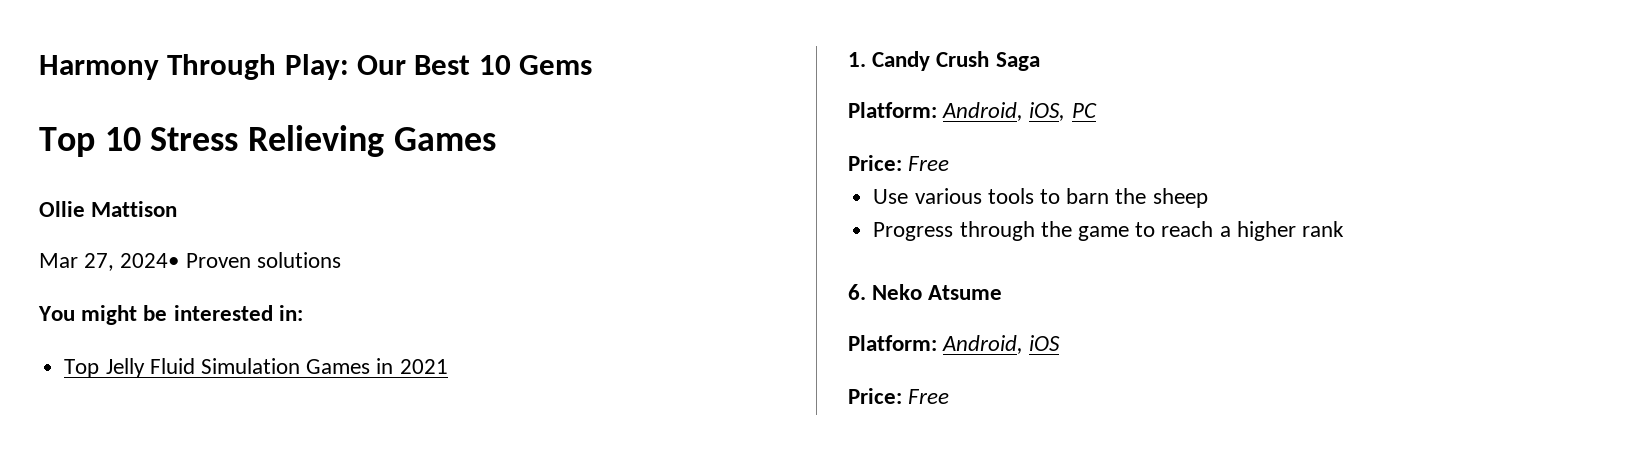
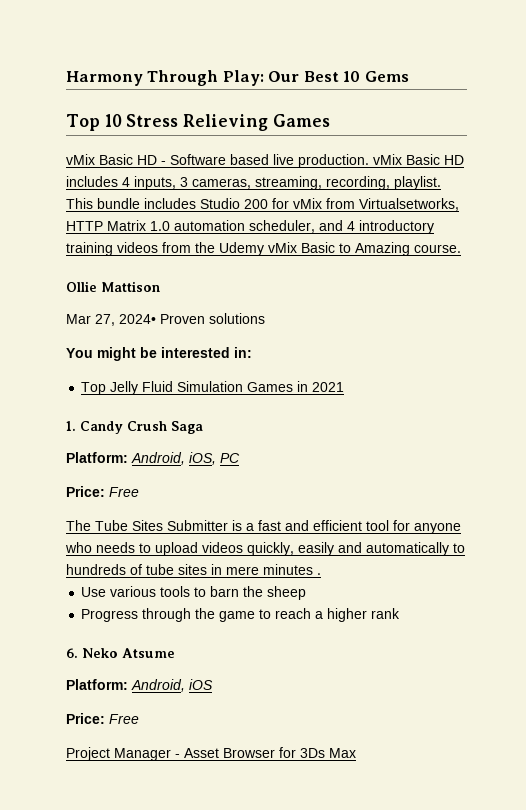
(496, 139) none -> [66,154,464,168] [66,176,441,190] [66,198,459,211] [66,220,434,234] [66,242,461,256] // vMix Basic HD - Software based live production. vMix Basic HD includes 4 inputs, 3 cameras, streaming, recording, playlist. This bundle includes Studio 200 for vMix from Virtualsetworks, HTTP Matrix 1.0 automation scheduler, and 4 introductory training videos from the Udemy vMix Basic to Amazing course.
(950, 163) none -> [66,520,461,534] [65,542,465,556] [66,564,321,575] // The Tube Sites Submitter is a fast and efficient tool for anyone who needs to upload videos quickly, easily and automatically to hundreds of tube sites in mere minutes .
(950, 396) none -> [66,747,356,761] // Project Manager - Asset Browser for 3Ds Max

